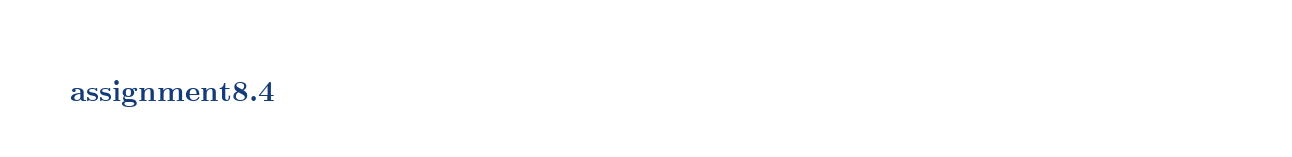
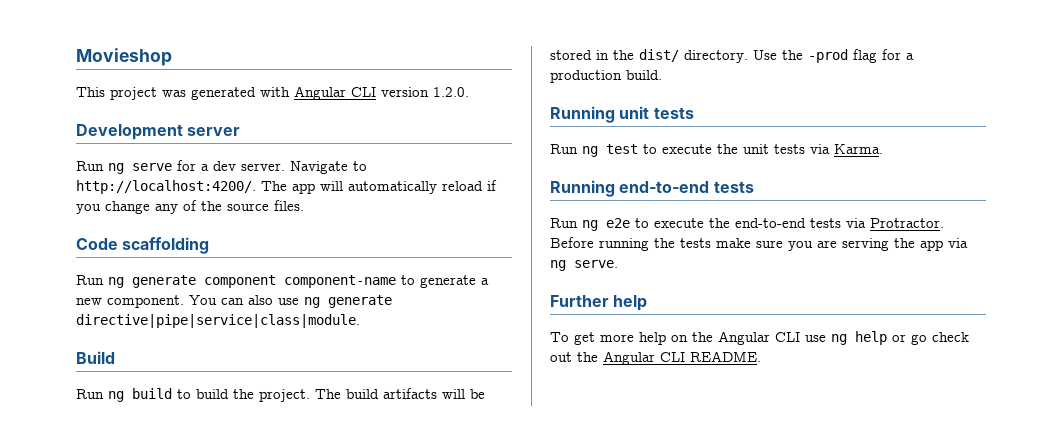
[70,80,275,107] assignment8.4 -> [76,48,172,66] [76,86,469,100] [76,124,241,140] [76,160,367,174] [76,180,497,194] [76,200,304,214] [76,237,210,254] [76,275,489,288] [76,295,392,308] [76,314,360,328] [76,351,115,364] [76,388,485,402] [550,49,914,63] [550,70,662,83] [550,106,694,123] [550,144,883,157] [550,180,754,197] [550,218,944,231] [550,237,968,251] [550,260,618,271] [550,295,648,311] [550,331,969,345] [550,351,761,365] Movieshop // This project was generated with Angular CLI version 1.2.0. // Development server // Run ng serve for a dev server. Navigate to http://localhost:4200/. The app will automatically reload if you change any of the source files. // Code scaffolding // Run ng generate component component-name to generate a new component. You can also use ng generate directive|pipe|service|class|module. // Build // Run ng build to build the project. The build artifacts will be stored in the dist/ directory. Use the -prod flag for a production build. // Running unit tests // Run ng test to execute the unit tests via Karma. // Running end-to-end tests // Run ng e2e to execute the end-to-end tests via Protractor. Before running the tests make sure you are serving the app via ng serve. // Further help // To get more help on the Angular CLI use ng help or go check out the Angular CLI README.

